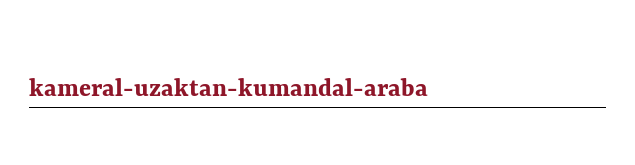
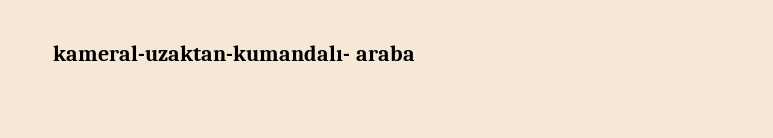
[29,78,428,96] kameral-uzaktan-kumandal-araba -> [53,45,415,61] kameral-uzaktan-kumandalı- araba

